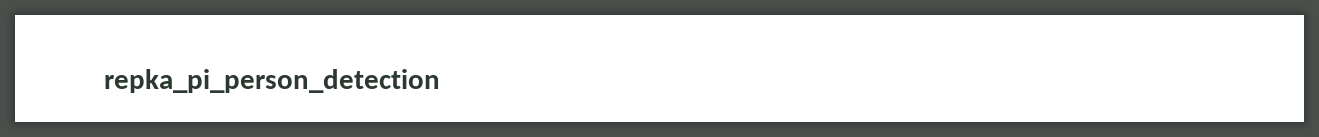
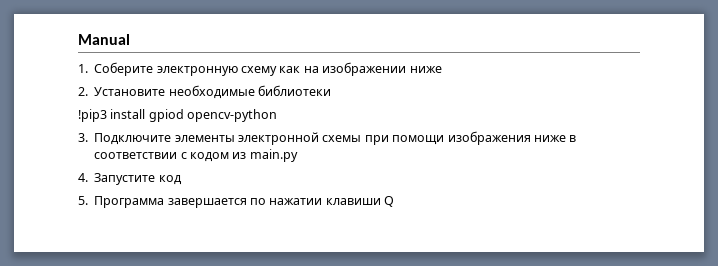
[104,69,440,93] repka_pi_person_detection -> [78,34,130,45] [78,62,442,76] [78,85,331,99] [78,109,278,122] [78,131,577,145] [94,149,298,162] [78,173,182,185] [78,196,395,208] Manual // 1. Соберите электронную схему как на изображении ниже // 2. Установите необходимые библиотеки // !pip3 install gpiod opencv-python // 3. Подключите элементы электронной схемы при помощи изображения ниже в соответствии с кодом из main.py // 4. Запустите код // 5. Программа завершается по нажатии клавиши Q

